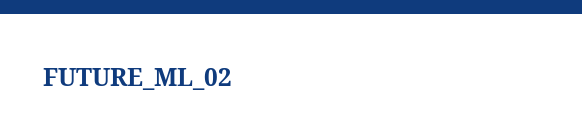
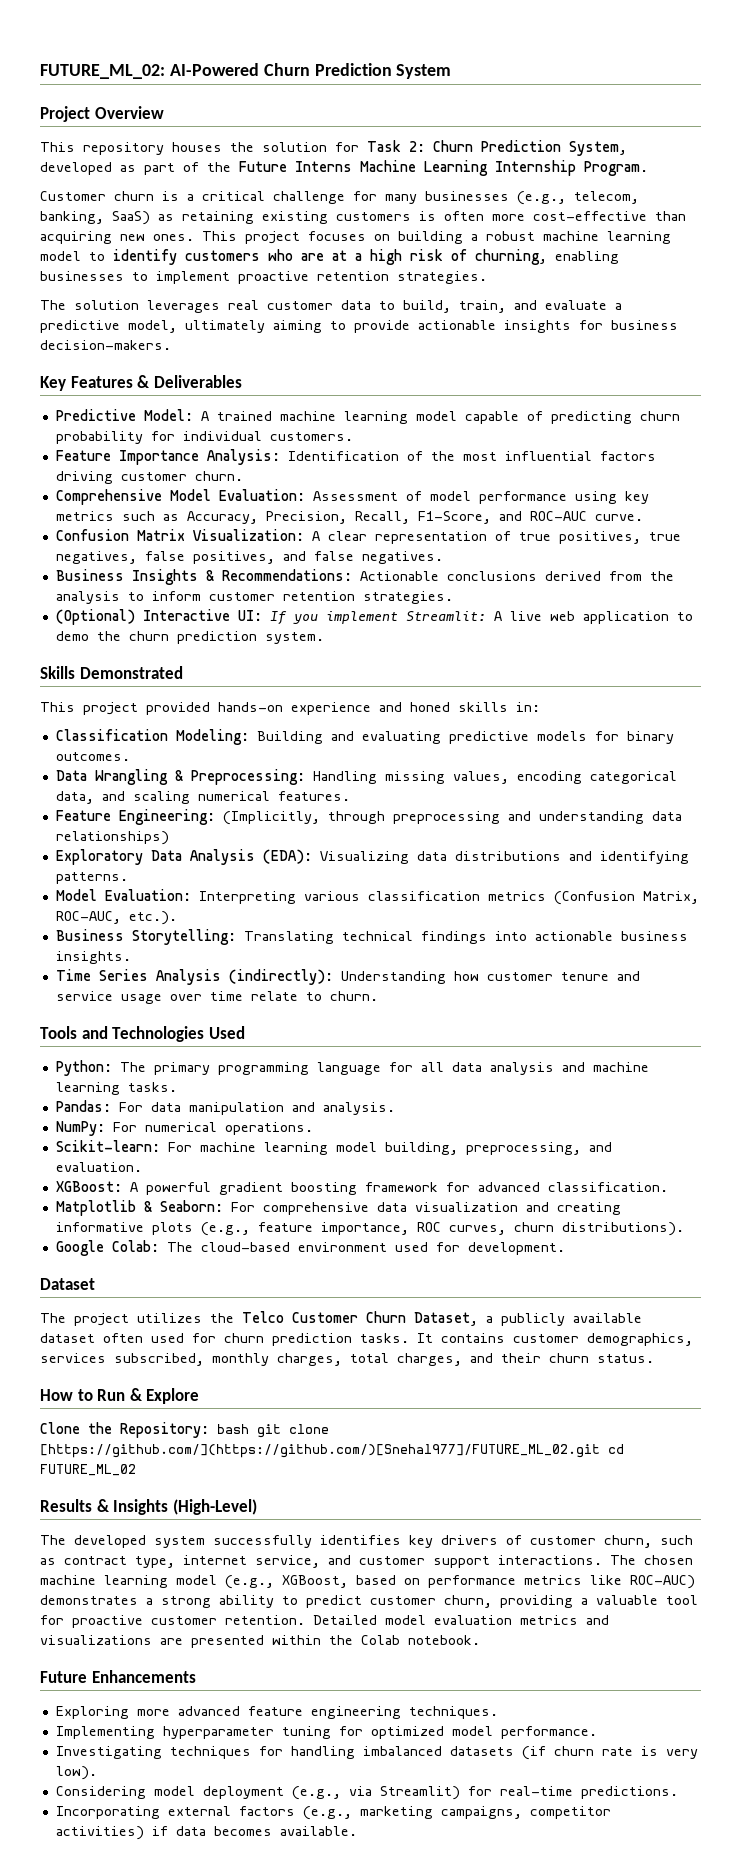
[43,68,232,90] FUTURE_ML_02 -> [40,63,452,79] [40,106,164,122] [40,140,627,156] [40,160,648,176] [40,191,639,205] [40,211,686,225] [40,231,671,244] [40,249,619,265] [40,271,487,284] [40,300,622,313] [40,320,678,333] [40,340,171,350] [40,375,242,391] [55,409,680,424] [55,431,353,444] [55,449,656,465] [55,471,243,484] [55,489,649,505] [55,511,643,524] [55,529,681,544] [55,551,443,564] [55,569,674,585] [55,591,453,604] [55,609,693,625] [55,631,324,644] [40,666,183,679] [40,702,540,715] [55,729,674,745] [55,752,130,761] [55,769,677,785] [55,791,350,804] [55,809,682,825] [55,831,169,845] [55,849,689,865] [55,872,128,884] [55,889,699,905] [55,911,177,925] [55,929,688,945] [55,951,131,964] [55,969,640,985] [55,991,378,1004] [40,1026,245,1042] [55,1060,649,1076] [55,1082,177,1095] [55,1100,395,1115] [55,1121,313,1136] [55,1140,612,1155] [55,1162,142,1172] [55,1181,668,1195] [55,1200,621,1216] [55,1222,684,1236] [55,1240,565,1256] [40,1278,95,1290] [40,1311,642,1326] [40,1333,693,1346] [40,1353,654,1366] [40,1388,200,1404] [40,1422,329,1438] [40,1444,624,1458] [40,1464,136,1476] [40,1499,257,1515] [40,1535,693,1548] [40,1555,693,1568] [40,1575,695,1589] [40,1595,698,1608] [40,1615,609,1628] [40,1635,480,1648] [40,1670,196,1683] [55,1706,498,1719] [55,1726,597,1739] [55,1746,698,1760] [55,1766,97,1780] [55,1786,678,1800] [55,1806,611,1820] [55,1826,357,1840] FUTURE_ML_02: AI-Powered Churn Prediction System // Project Overview // This repository houses the solution for Task 2: Churn Prediction System, developed as part of the Future Interns Machine Learning Internship Program. // Customer churn is a critical challenge for many businesses (e.g., telecom, banking, SaaS) as retaining existing customers is often more cost-effective than acquiring new ones. This project focuses on building a robust machine learning model to identify customers who are at a high risk of churning, enabling businesses to implement proactive retention strategies. // The solution leverages real customer data to build, train, and evaluate a predictive model, ultimately aiming to provide actionable insights for business decision-makers. // Key Features & Deliverables // Predictive Model: A trained machine learning model capable of predicting churn probability for individual customers. // Feature Importance Analysis: Identification of the most influential factors driving customer churn. // Comprehensive Model Evaluation: Assessment of model performance using key metrics such as Accuracy, Precision, Recall, F1-Score, and ROC-AUC curve. // Confusion Matrix Visualization: A clear representation of true positives, true negatives, false positives, and false negatives. // Business Insights & Recommendations: Actionable conclusions derived from the analysis to inform customer retention strategies. // (Optional) Interactive UI: If you implement Streamlit: A live web application to demo the churn prediction system. // Skills Demonstrated // This project provided hands-on experience and honed skills in: // Classification Modeling: Building and evaluating predictive models for binary outcomes. // Data Wrangling & Preprocessing: Handling missing values, encoding categorical data, and scaling numerical features. // Feature Engineering: (Implicitly, through preprocessing and understanding data relationships) // Exploratory Data Analysis (EDA): Visualizing data distributions and identifying patterns. // Model Evaluation: Interpreting various classification metrics (Confusion Matrix, ROC-AUC, etc.). // Business Storytelling: Translating technical findings into actionable business insights. // Time Series Analysis (indirectly): Understanding how customer tenure and service usage over time relate to churn. // Tools and Technologies Used // Python: The primary programming language for all data analysis and machine learning tasks. // Pandas: For data manipulation and analysis. // NumPy: For numerical operations. // Scikit-learn: For machine learning model building, preprocessing, and evaluation. // XGBoost: A powerful gradient boosting framework for advanced classification. // Matplotlib & Seaborn: For comprehensive data visualization and creating informative plots (e.g., feature importance, ROC curves, churn distributions). // Google Colab: The cloud-based environment used for development. // Dataset // The project utilizes the Telco Customer Churn Dataset, a publicly available dataset often used for churn prediction tasks. It contains customer demographics, services subscribed, monthly charges, total charges, and their churn status. // How to Run & Explore // Clone the Repository: bash git clone [https://github.com/](https://github.com/)[Snehal977]/FUTURE_ML_02.git cd FUTURE_ML_02 // Results & Insights (High-Level) // The developed system successfully identifies key drivers of customer churn, such as contract type, internet service, and customer support interactions. The chosen machine learning model (e.g., XGBoost, based on performance metrics like ROC-AUC) demonstrates a strong ability to predict customer churn, providing a valuable tool for proactive customer retention. Detailed model evaluation metrics and visualizations are presented within the Colab notebook. // Future Enhancements // Exploring more advanced feature engineering techniques. // Implementing hyperparameter tuning for optimized model performance. // Investigating techniques for handling imbalanced datasets (if churn rate is very low). // Considering model deployment (e.g., via Streamlit) for real-time predictions. // Incorporating external factors (e.g., marketing campaigns, competitor activities) if data becomes available.

